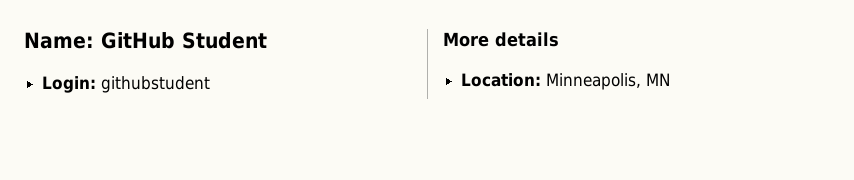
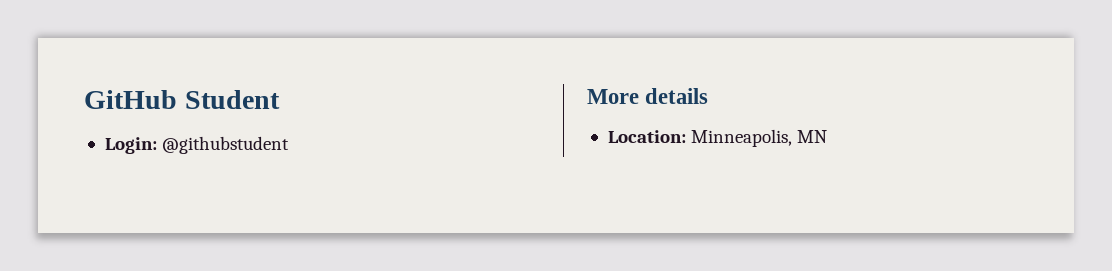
[24,32,94,49] Name: -> (84, 99) none
[101,76,211,93] githubstudent -> [162,136,290,154] @githubstudent

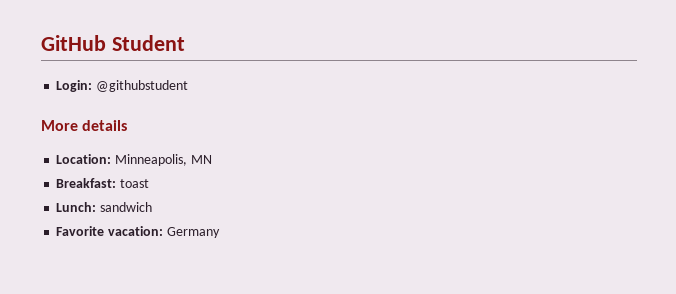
(828, 136) none -> [56,178,150,188] [56,202,153,212] [56,226,220,238] // Breakfast: toast // Lunch: sandwich // Favorite vacation: Germany

